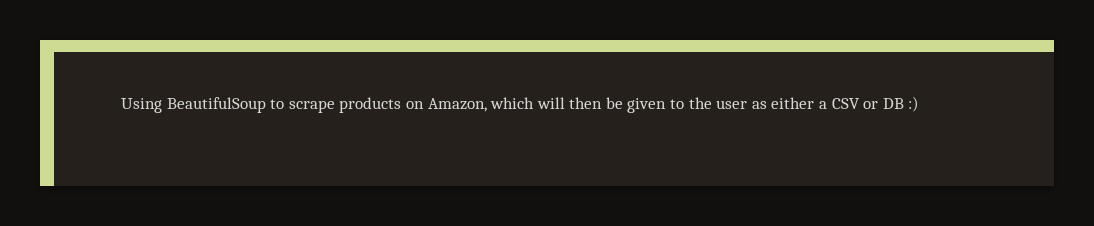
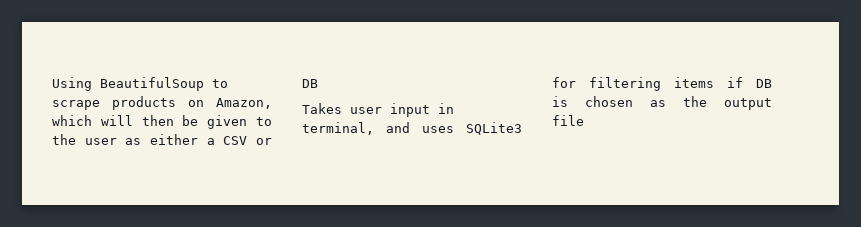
[908,96,920,112] :) -> [302,103,454,117] [302,122,522,135] [552,77,772,91] [552,96,772,110] [552,115,584,126] // Takes user input in terminal, and uses SQLite3 for filtering items if DB is chosen as the output file

